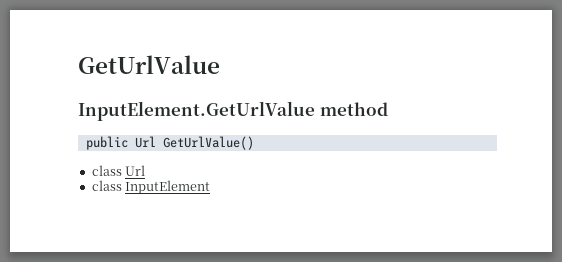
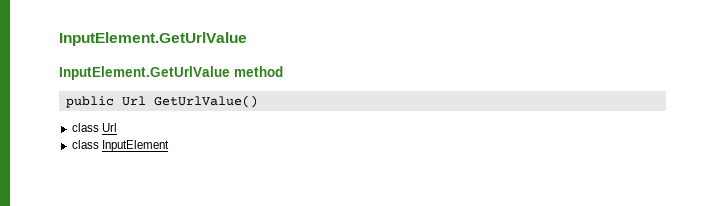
[78,55,220,74] GetUrlValue -> [59,32,247,46] InputElement.GetUrlValue

